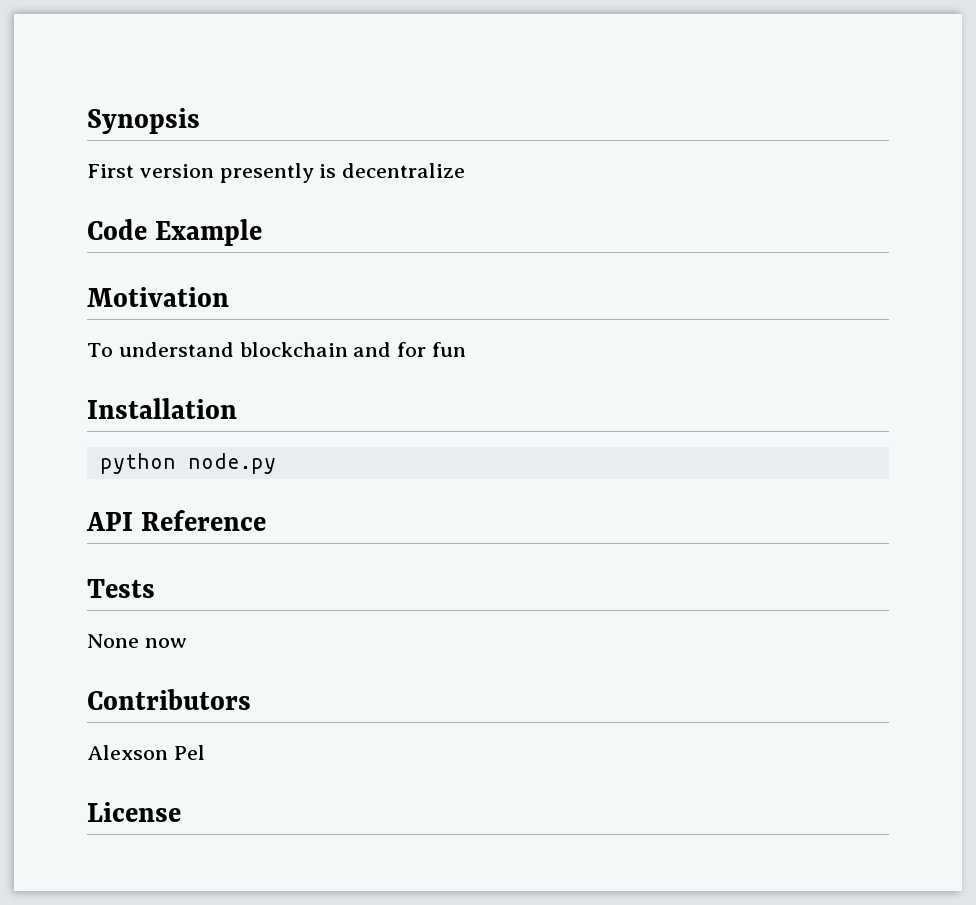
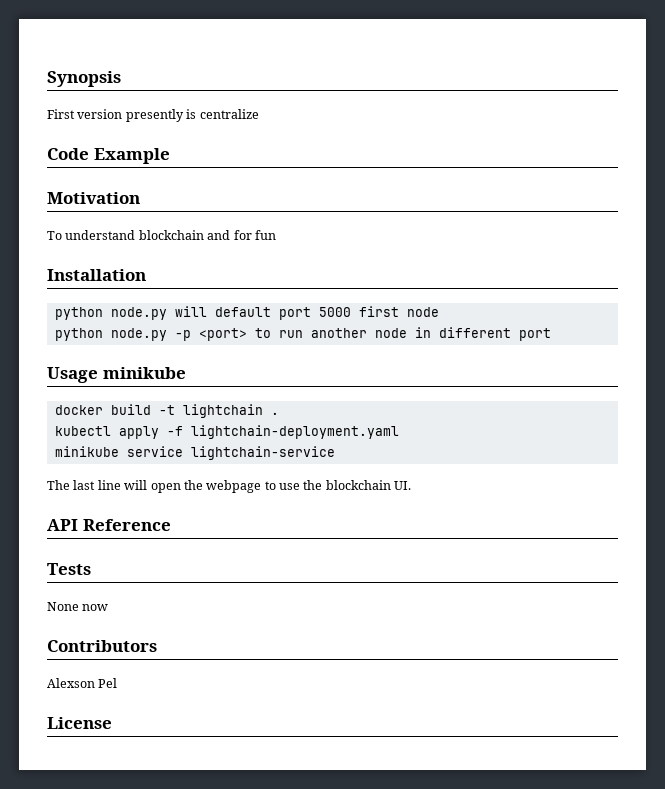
[342,163,466,178] decentralize -> [199,109,259,119] centralize
(276, 463) none -> [174,306,439,320] [54,327,551,341] [47,367,186,383] [54,404,279,418] [54,425,399,439] [54,446,335,460] [47,480,412,493] will default port 5000 first node // python node.py -p <port> to run another node in different port // Usage minikube // docker build -t lightchain . // kubectl apply -f lightchain-deployment.yaml // minikube service lightchain-service // The last line will open the webpage to use the blockchain UI.

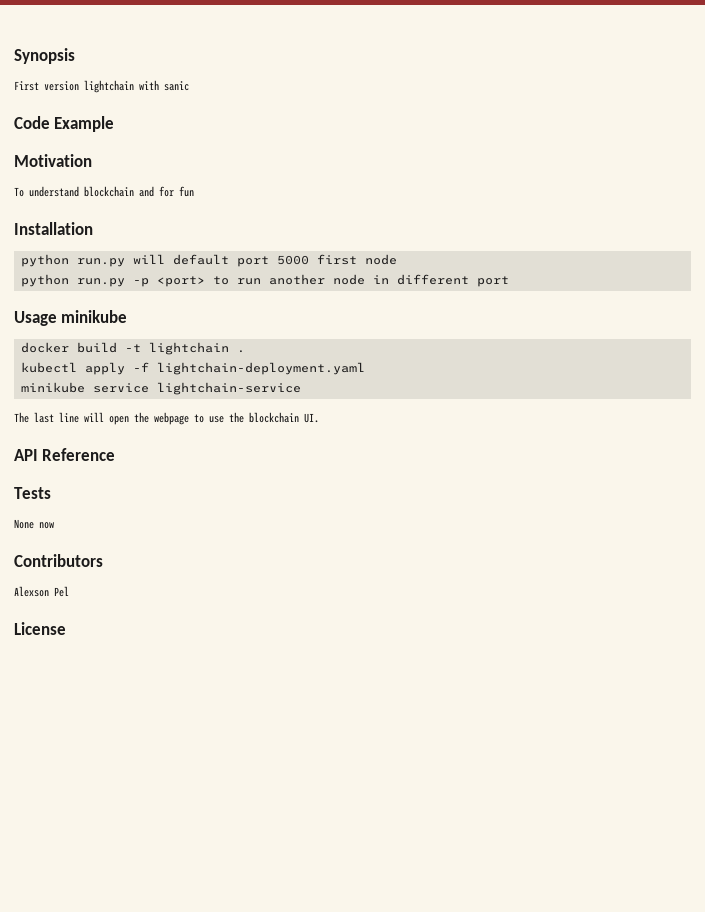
[125,109,259,122] presently is centralize -> [84,80,189,93] lightchain with sanic
[110,307,167,320] node.py -> [76,258,125,267] run.py
[110,328,167,341] node.py -> [76,278,125,287] run.py

